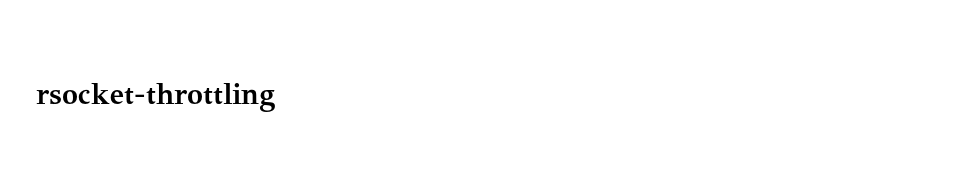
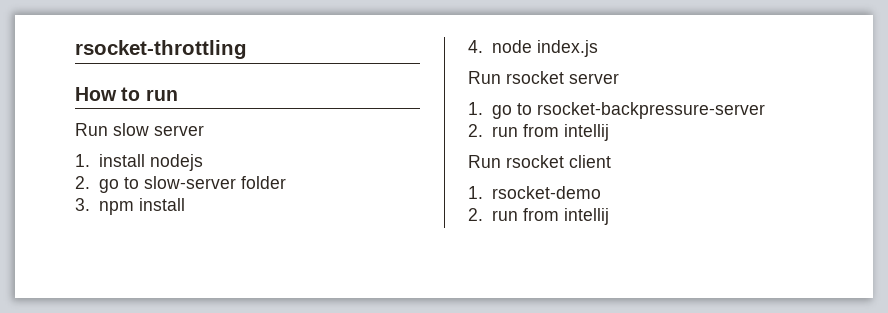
(275, 97) none -> [75,87,178,101] [75,123,204,136] [75,154,203,171] [75,176,286,193] [75,198,185,215] [468,40,598,57] [468,71,619,84] [468,102,765,119] [468,124,609,141] [468,155,611,168] [468,186,601,199] [468,208,609,225] // How to run // Run slow server // 1. install nodejs // 2. go to slow-server folder // 3. npm install // 4. node index.js // Run rsocket server // 1. go to rsocket-backpressure-server // 2. run from intellij // Run rsocket client // 1. rsocket-demo // 2. run from intellij

